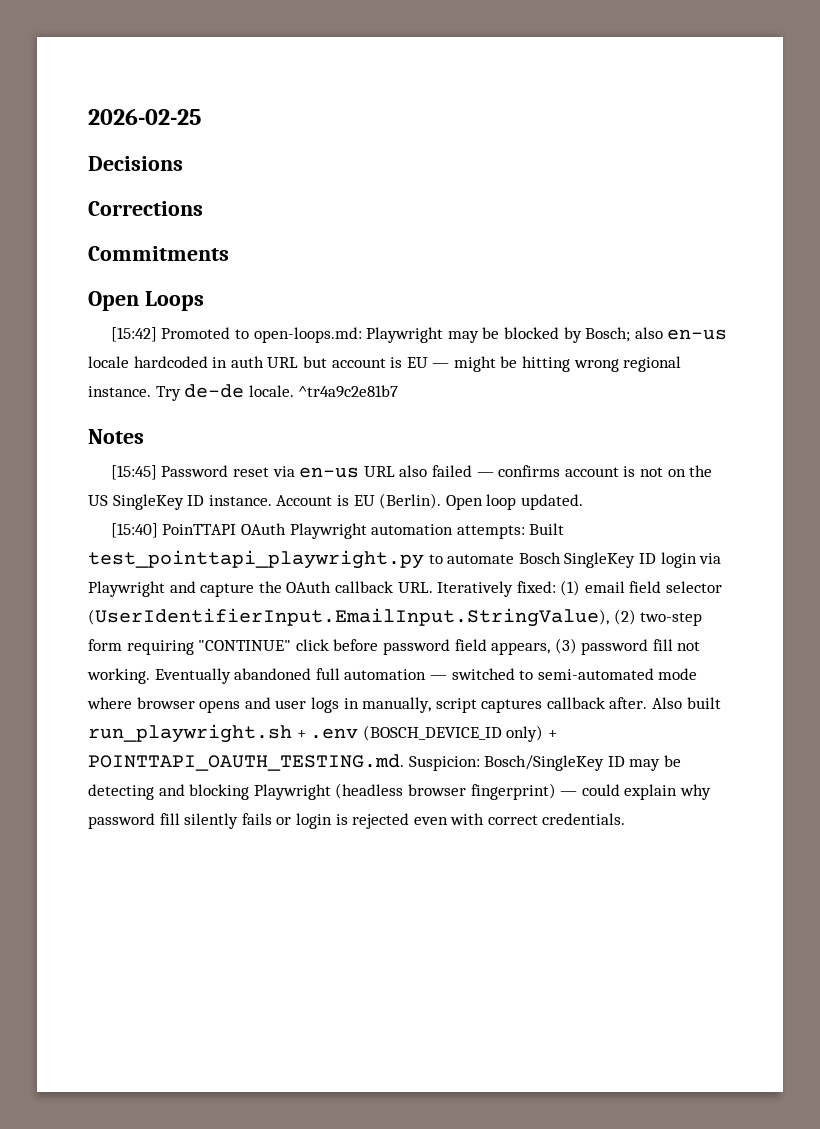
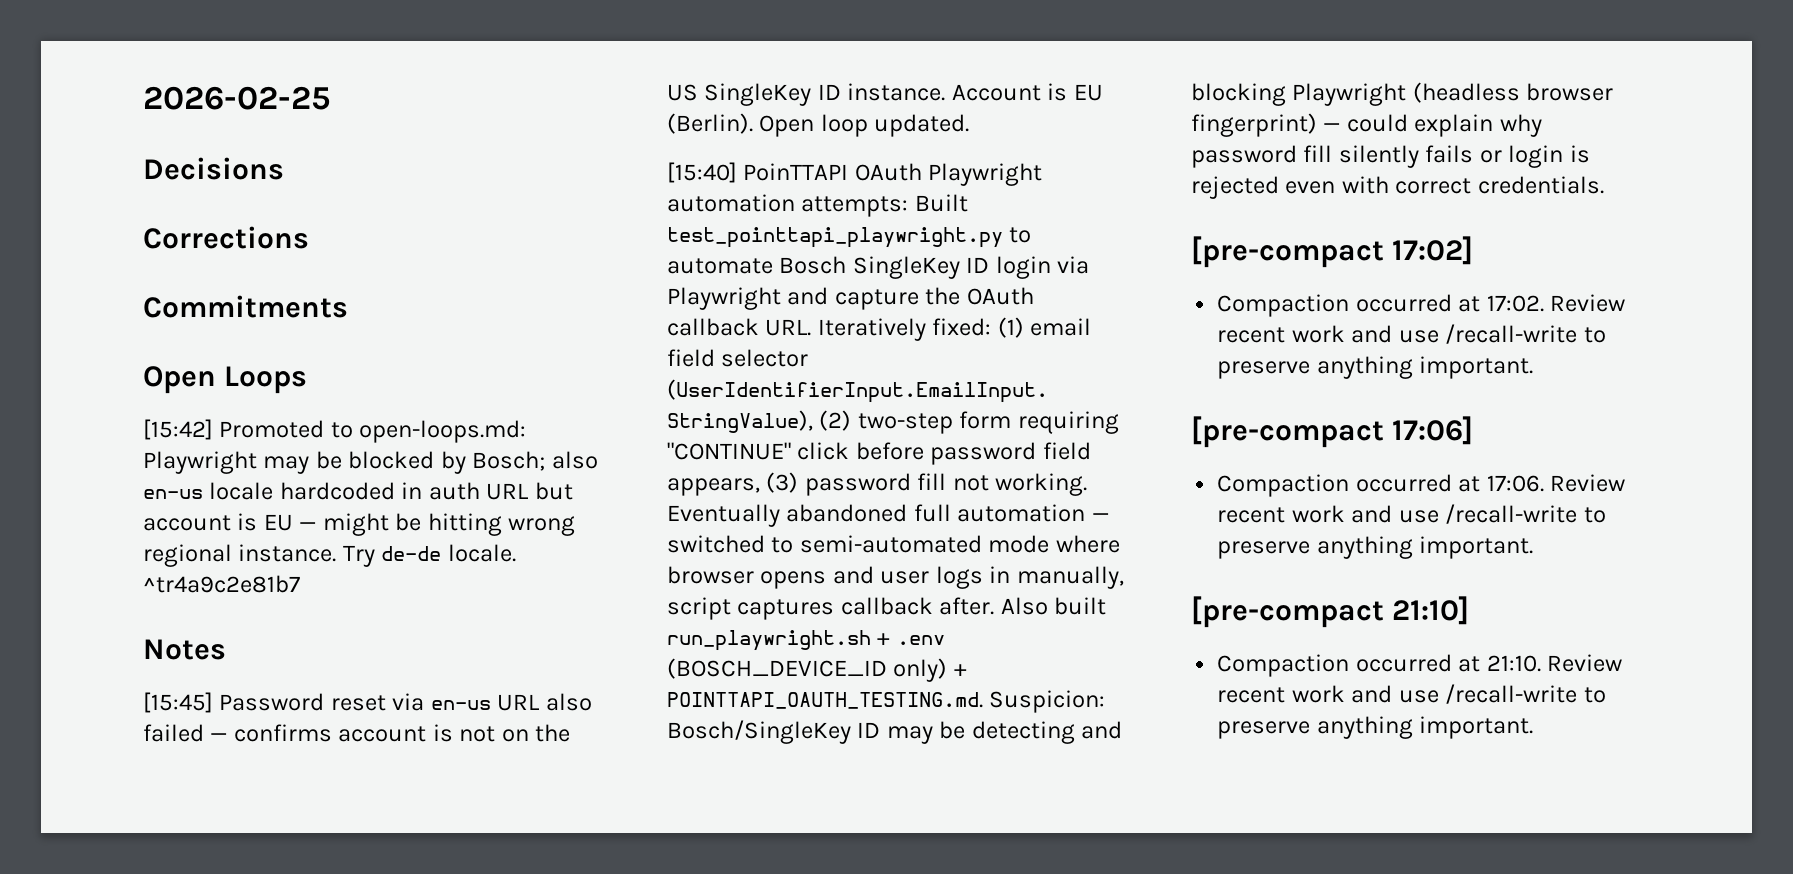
(626, 819) none -> [1191,236,1474,268] [1217,294,1626,317] [1217,324,1606,344] [1217,356,1534,379] [1191,416,1474,448] [1217,474,1626,497] [1217,504,1606,524] [1217,536,1534,559] [1191,596,1470,628] [1217,654,1623,677] [1217,684,1606,704] [1217,716,1534,739] // [pre-compact 17:02] // Compaction occurred at 17:02. Review recent work and use /recall-write to preserve anything important. // [pre-compact 17:06] // Compaction occurred at 17:06. Review recent work and use /recall-write to preserve anything important. // [pre-compact 21:10] // Compaction occurred at 21:10. Review recent work and use /recall-write to preserve anything important.

